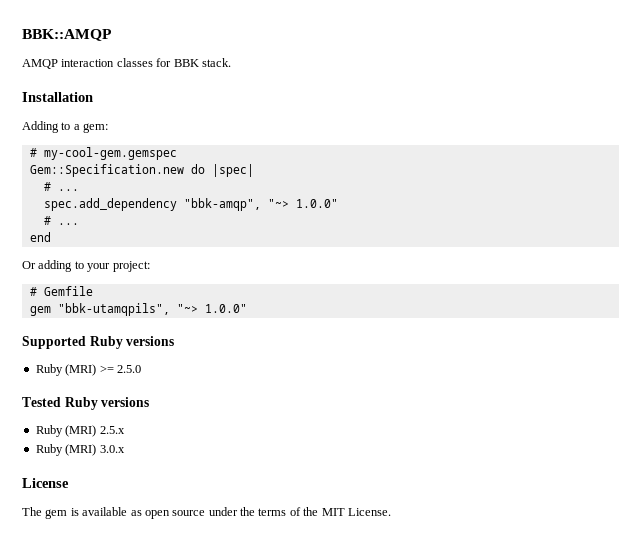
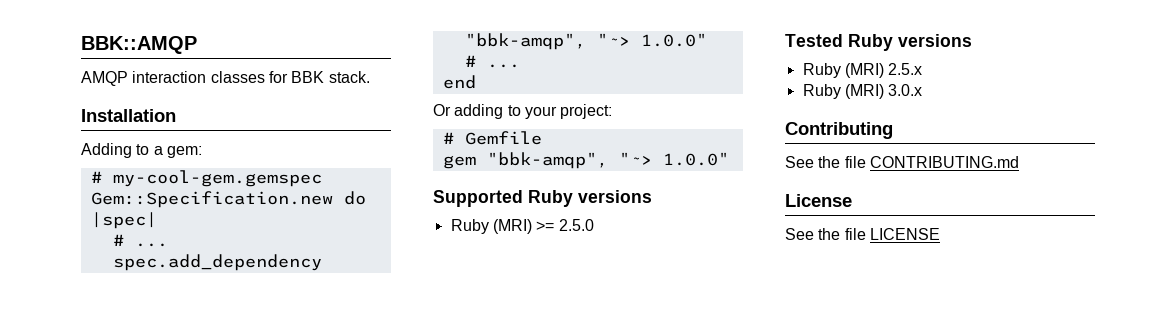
[57,303,170,316] "bbk-utamqpils", -> [486,152,608,169] "bbk-amqp",
[22,478,69,488] [22,507,391,519] License // The gem is available as open source under the terms of the MIT License. -> [785,122,893,139] [785,156,1019,168] [785,194,852,207] [785,228,940,240] Contributing // See the file CONTRIBUTING.md // License // See the file LICENSE

